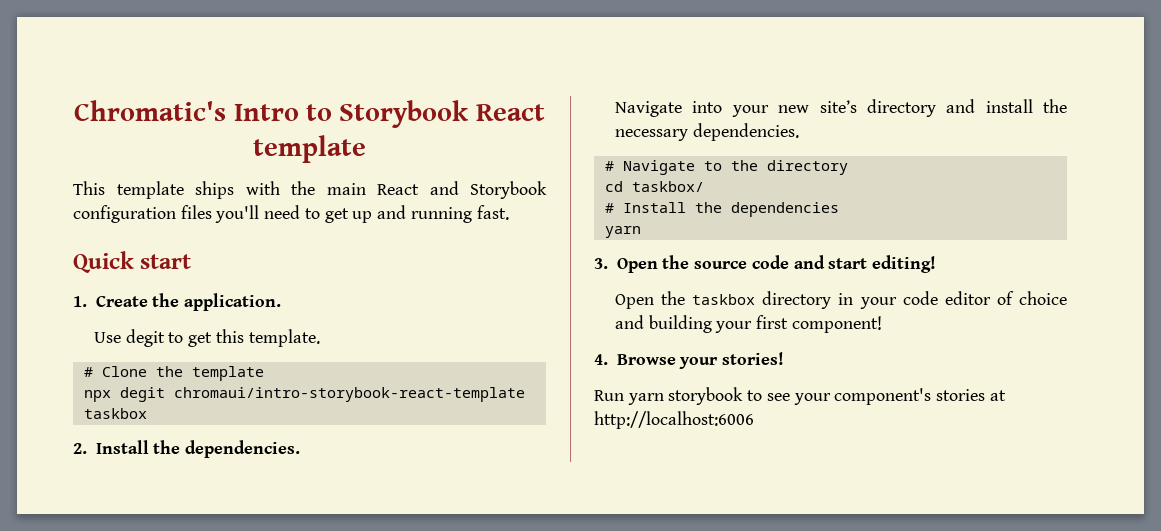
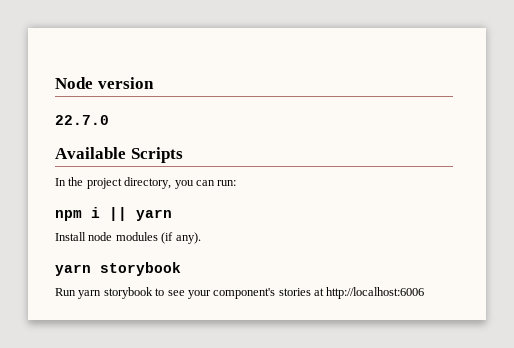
[74,100,545,128] [253,135,366,163] [73,181,547,199] [73,205,509,223] [73,251,192,273] [73,293,282,311] [94,329,320,347] [83,366,264,381] [83,387,525,402] [83,408,147,419] [73,440,301,458] [615,99,1067,117] [615,123,799,141] [604,160,848,175] [604,181,704,192] [604,202,839,217] [604,226,641,238] [594,255,937,273] [615,291,1067,309] [615,315,882,333] [594,352,785,369] Chromatic's Intro to Storybook React template // This template ships with the main React and Storybook configuration files you'll need to get up and running fast. // Quick start // 1. Create the application. // Use degit to get this template. // # Clone the template // npx degit chromaui/intro-storybook-react-template taskbox // 2. Install the dependencies. // Navigate into your new site’s directory and install the necessary dependencies. // # Navigate to the directory // cd taskbox/ // # Install the dependencies // yarn // 3. Open the source code and start editing! // Open the taskbox directory in your code editor of choice and building your first component! // 4. Browse your stories! -> [55,77,154,89] [55,115,109,125] [55,147,183,163] [55,177,237,189] [55,207,172,221] [55,232,201,244] [55,262,181,276] Node version // 22.7.0 // Available Scripts // In the project directory, you can run: // npm i || yarn // Install node modules (if any). // yarn storybook

